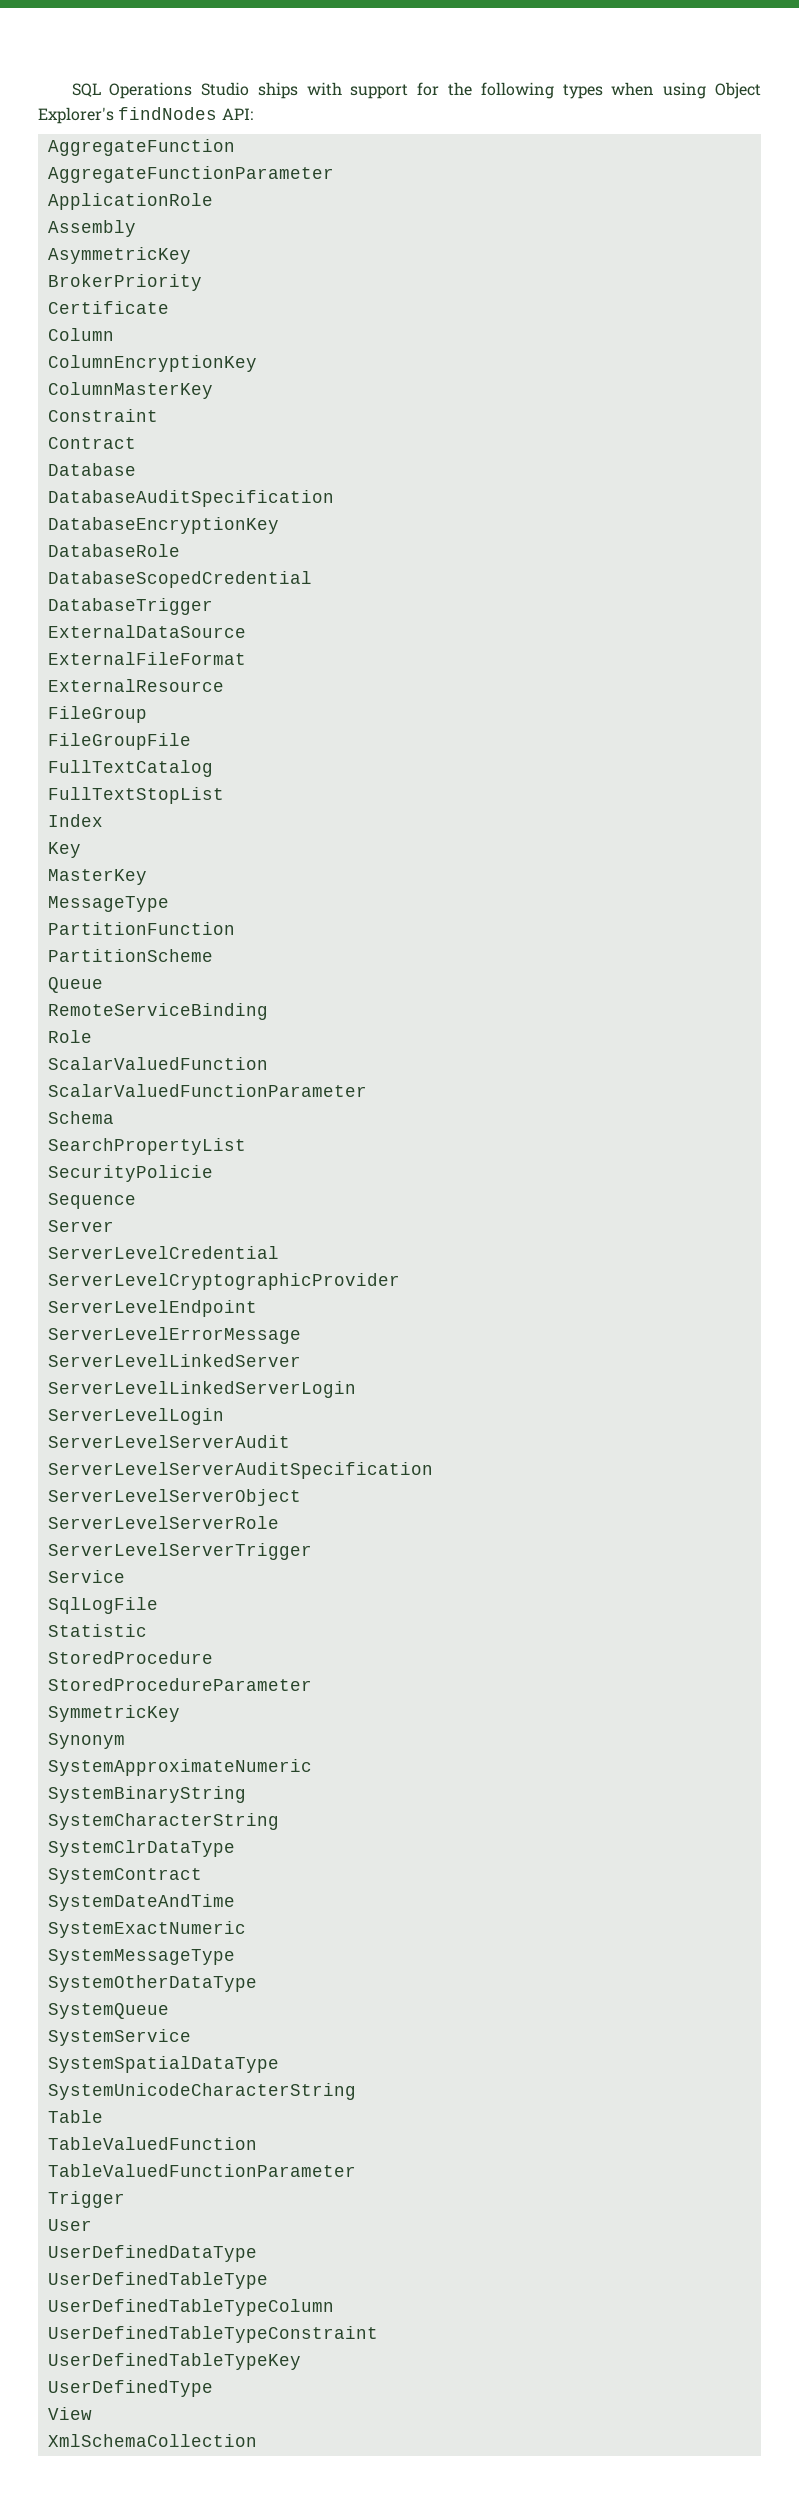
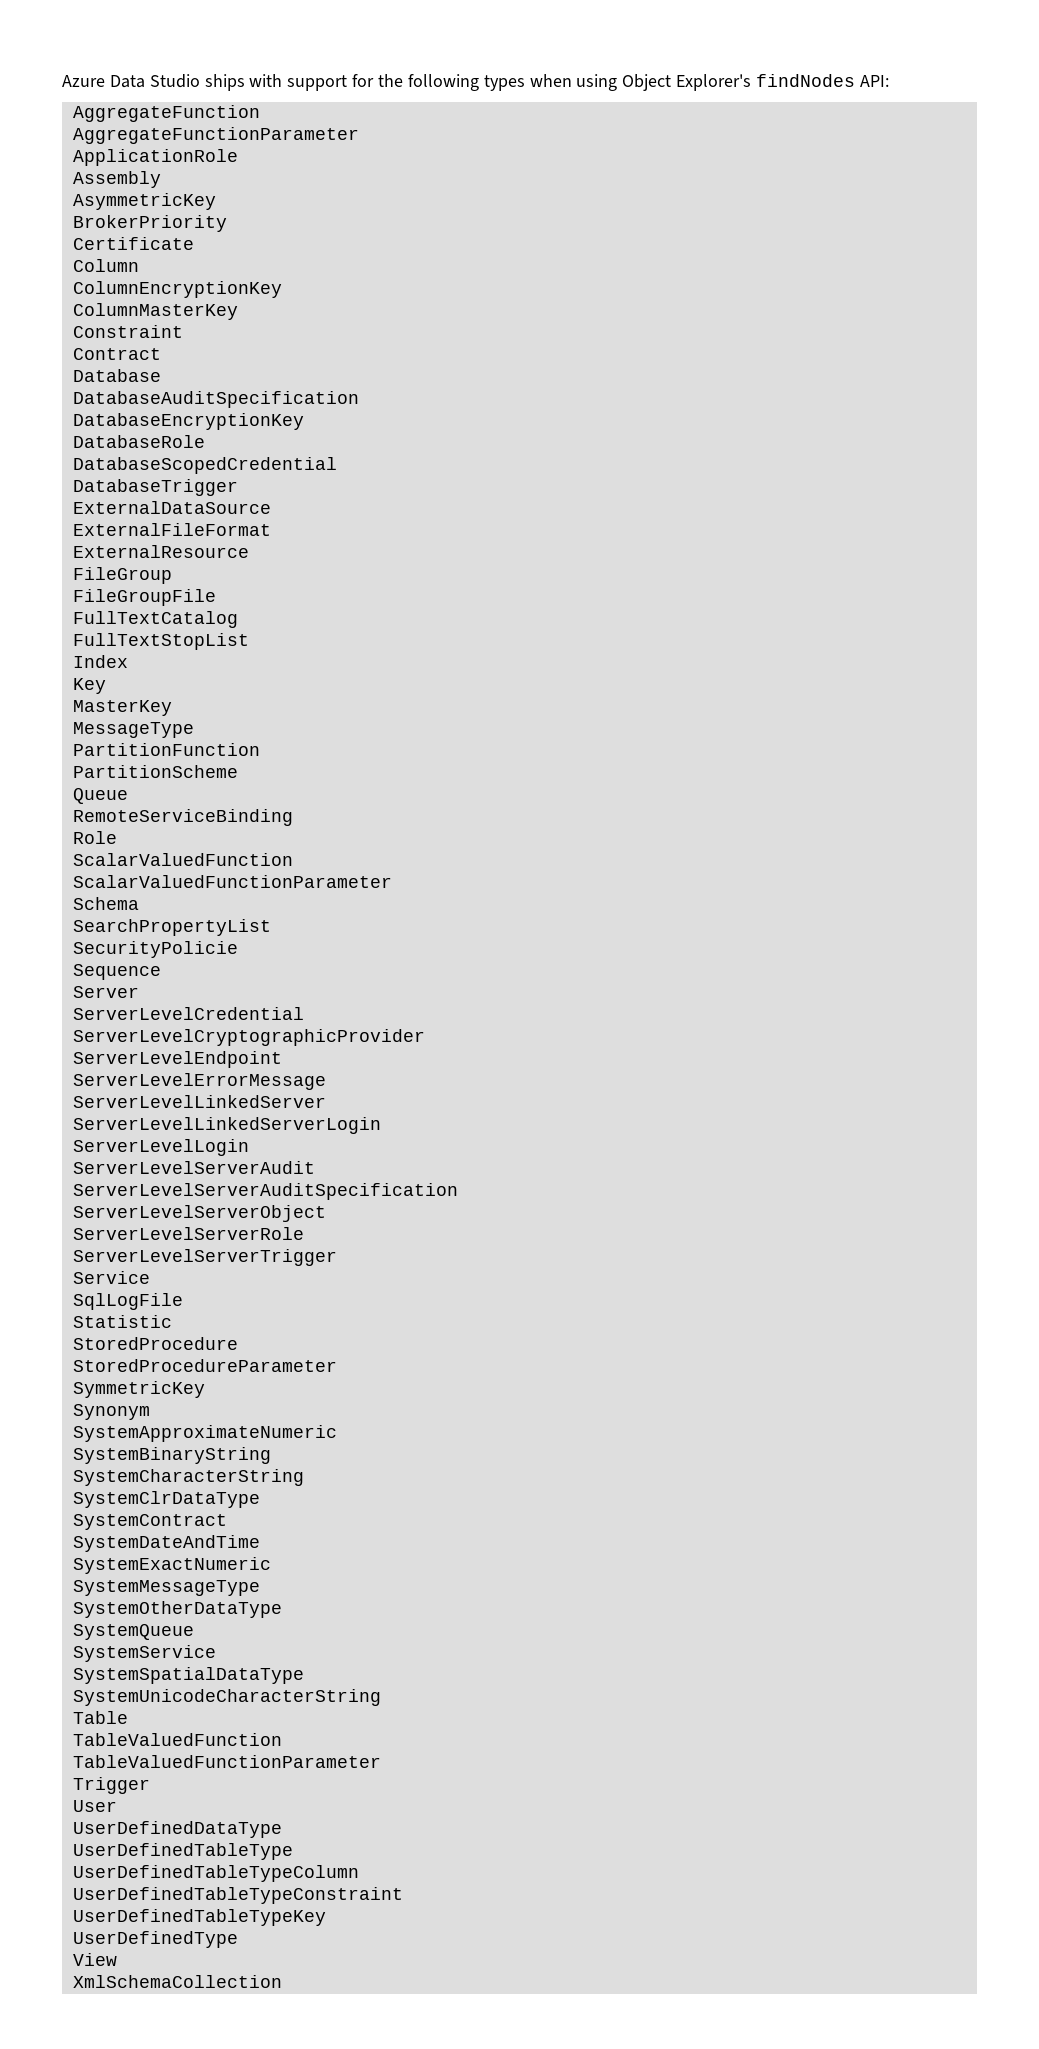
[71,82,193,99] SQL Operations -> [62,75,145,88] Azure Data

